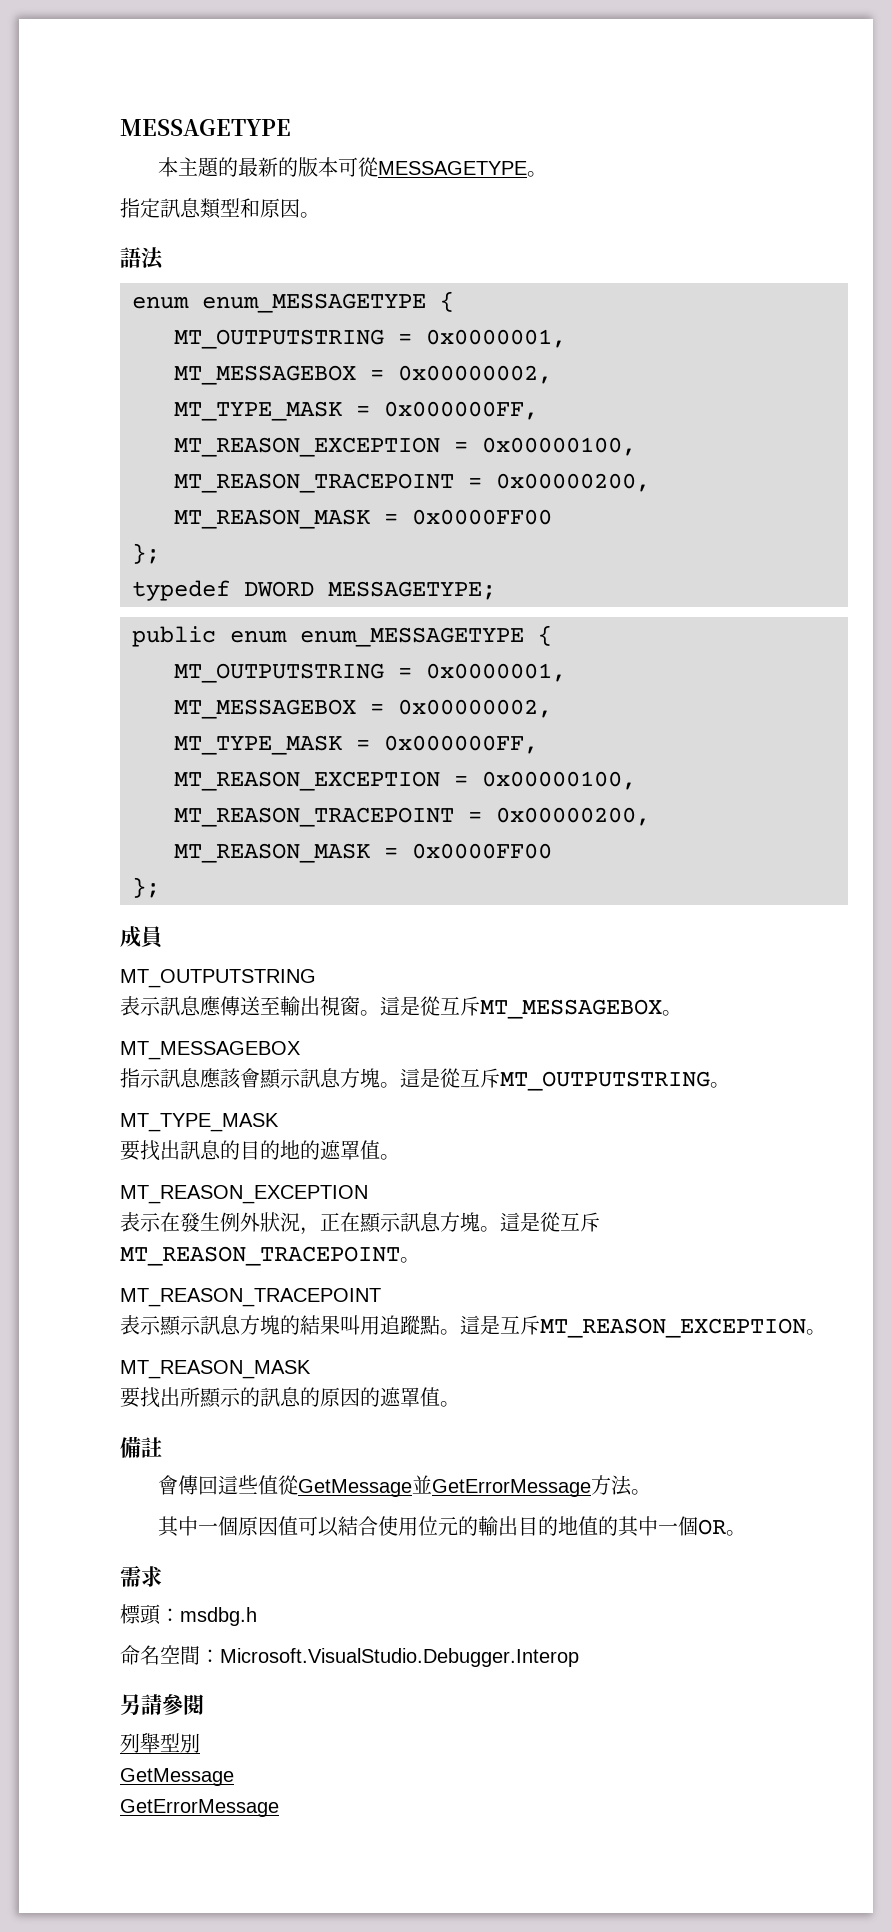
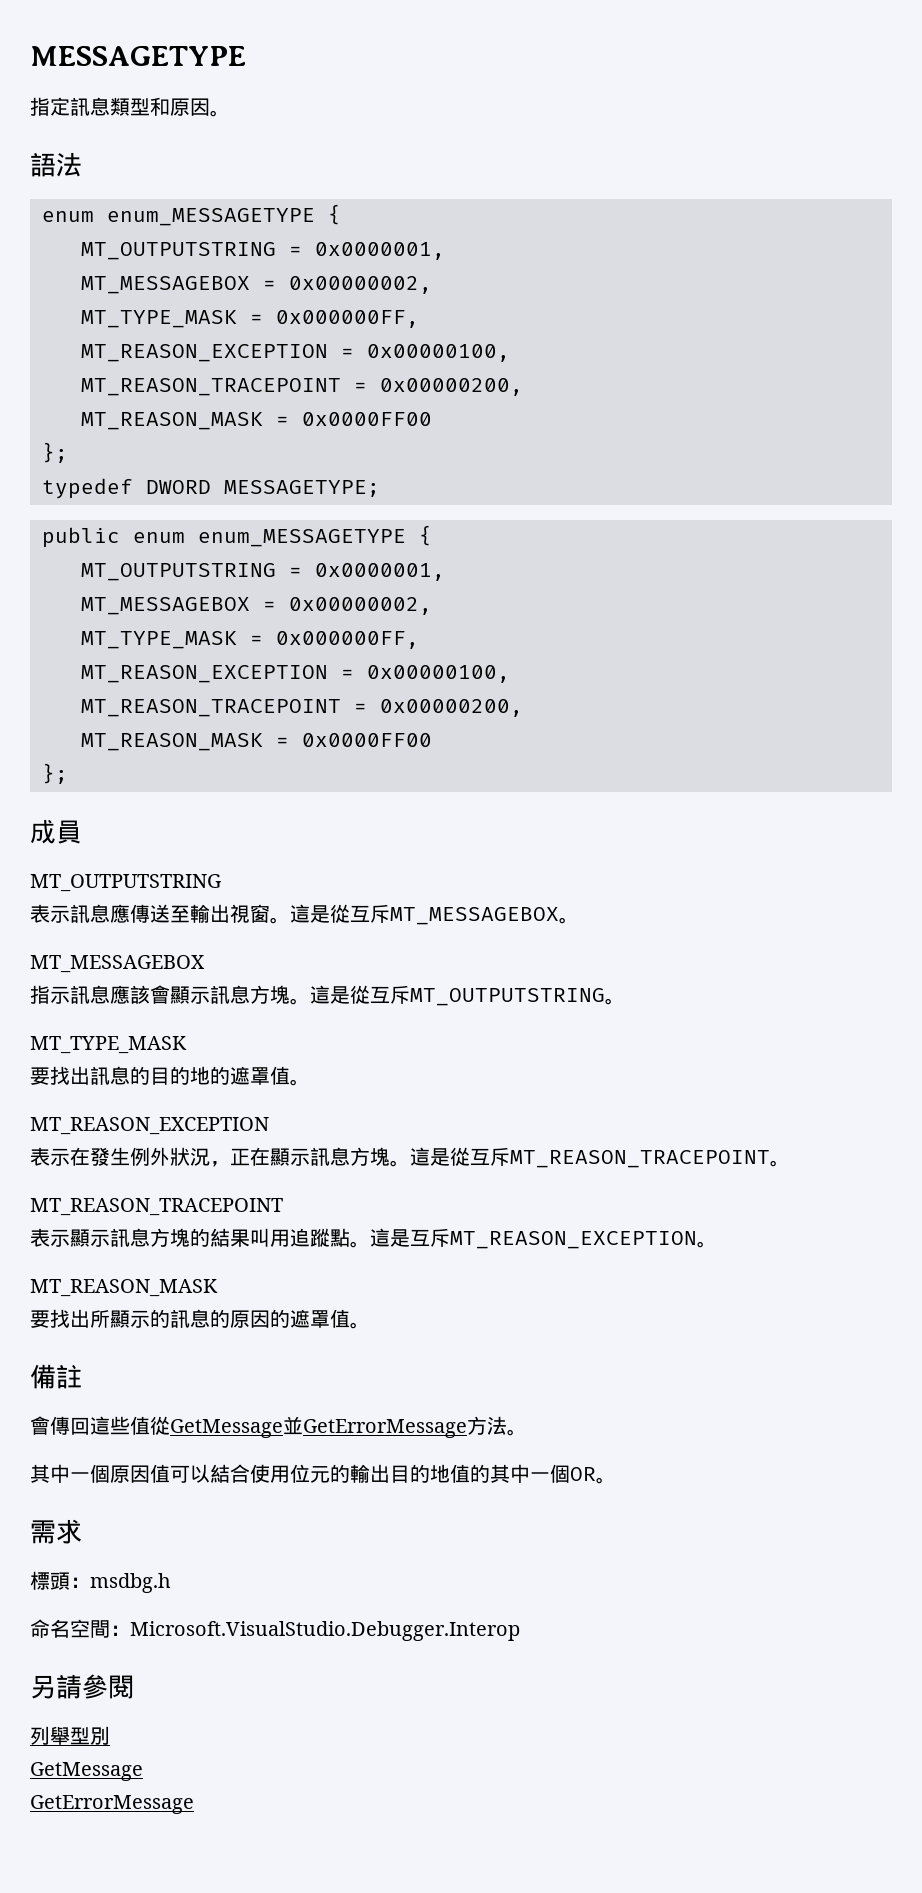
[120,119,291,136] [157,157,547,177] MESSAGETYPE // 本主題的最新的版本可從MESSAGETYPE。 -> [30,46,246,66] MESSAGETYPE

